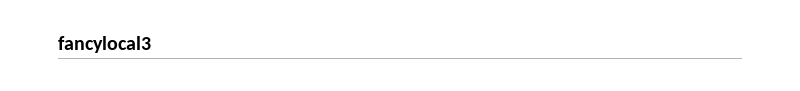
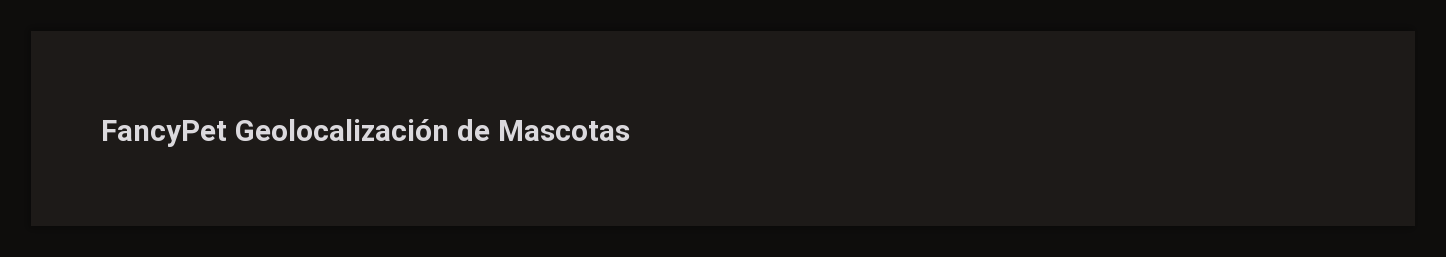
[58,36,151,53] fancylocal3 -> [101,119,630,147] FancyPet Geolocalización de Mascotas

